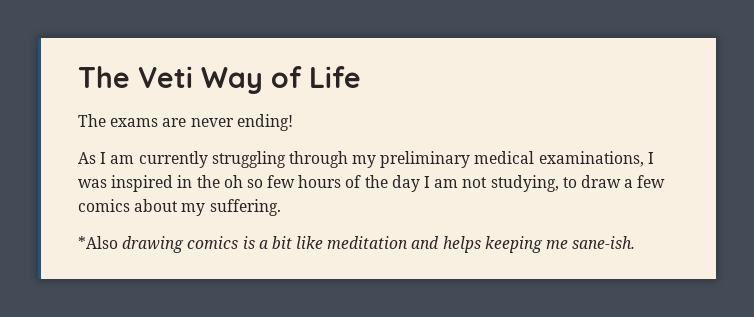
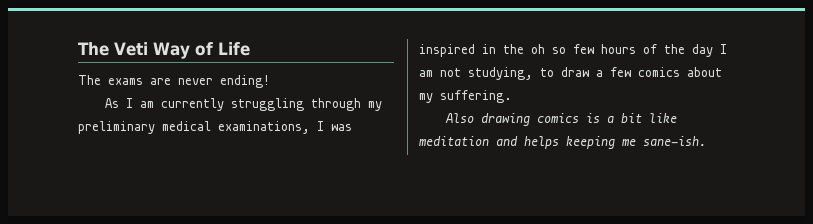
[78,236,118,249] *Also -> [445,113,475,123] Also

